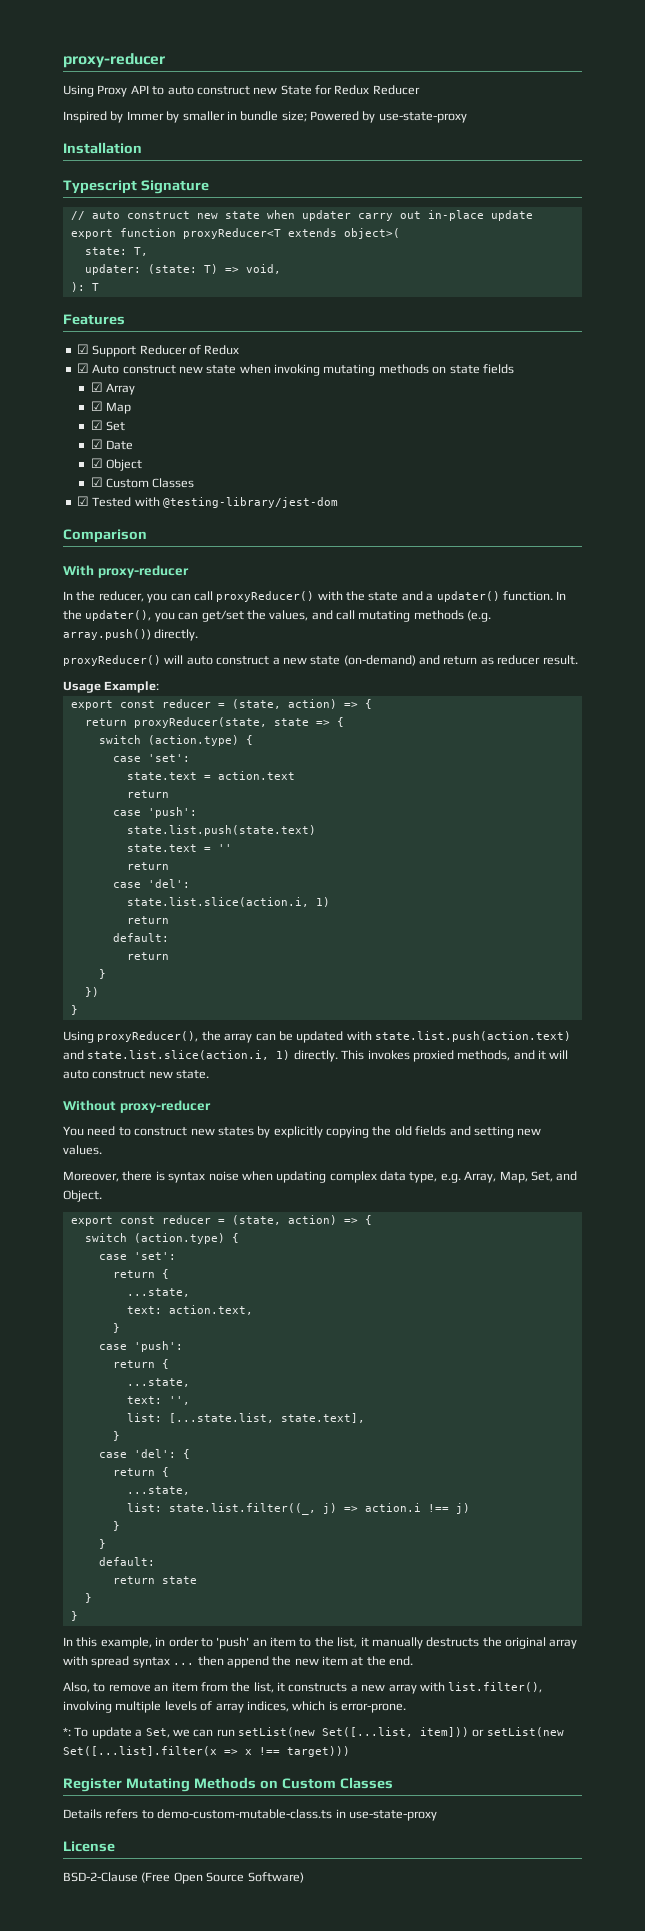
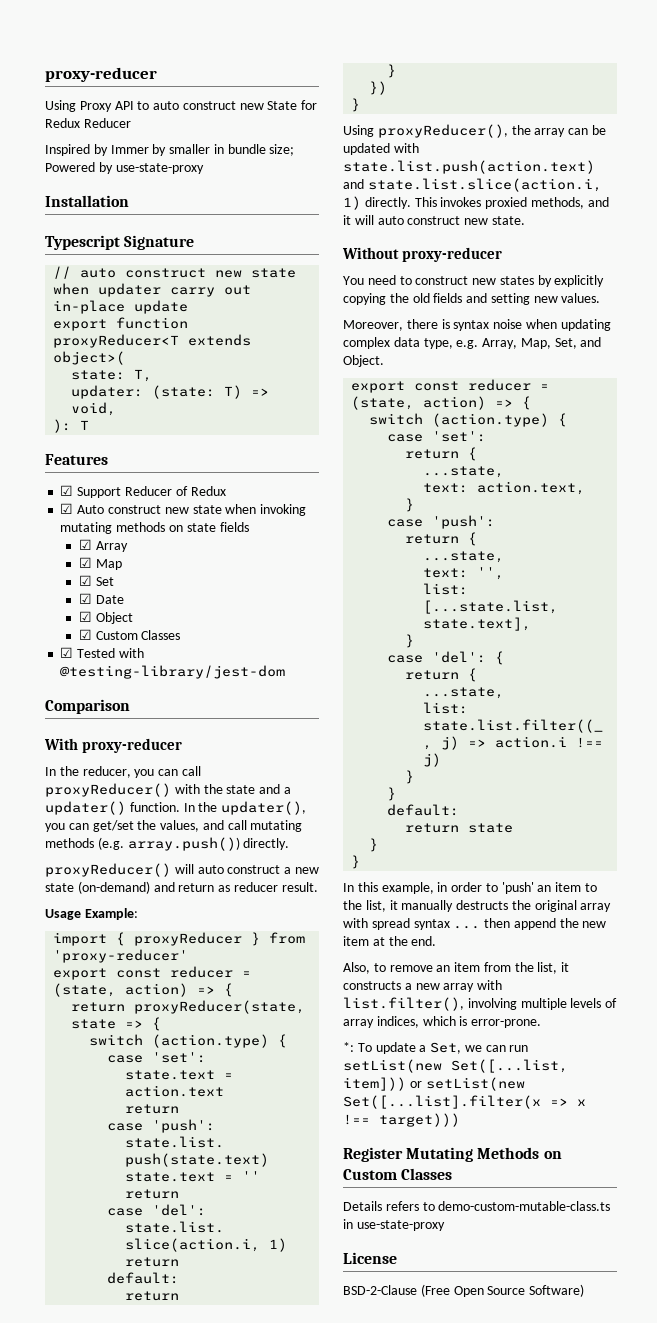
(160, 687) none -> [53,932,306,946] [53,949,189,963] // import { proxyReducer } from 'proxy-reducer'

